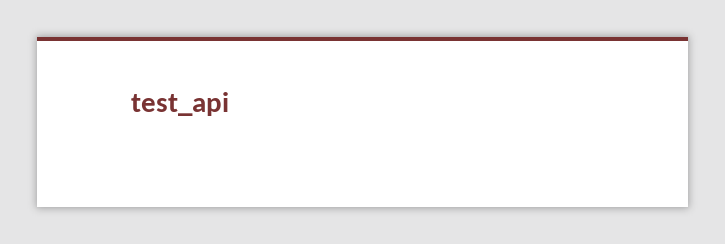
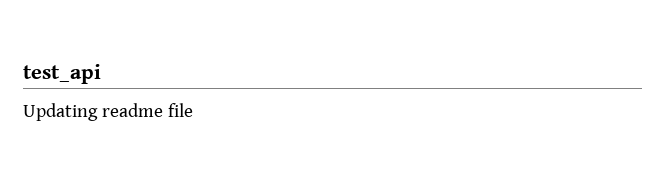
(229, 104) none -> [23,103,193,121] // Updating readme file

